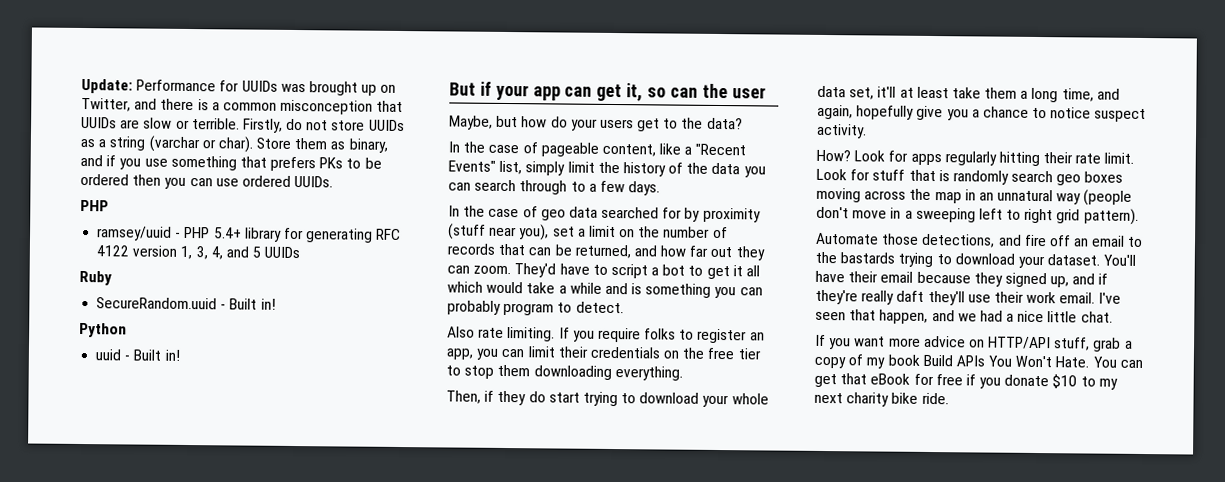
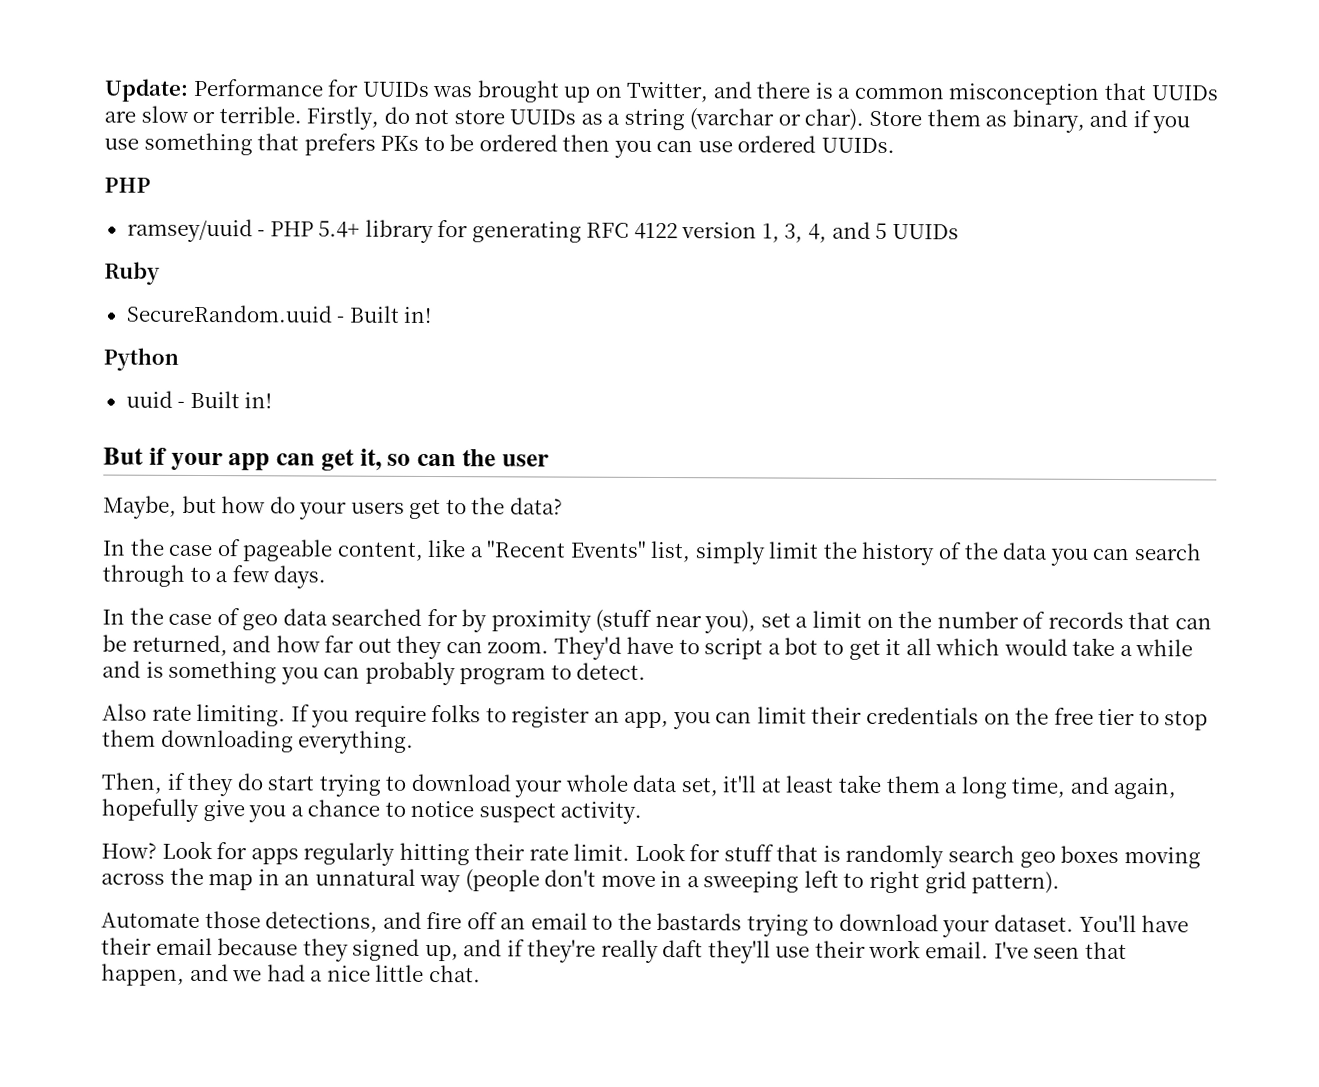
[815,334,1133,352] [814,354,1143,369] [814,373,1118,390] [814,392,949,407] // If you want more advice on HTTP/API stuff, grab a copy of my book Build APIs You Won't Hate. You can get that eBook for free if you donate $10 to my next charity bike ride. -> (481, 973) none

